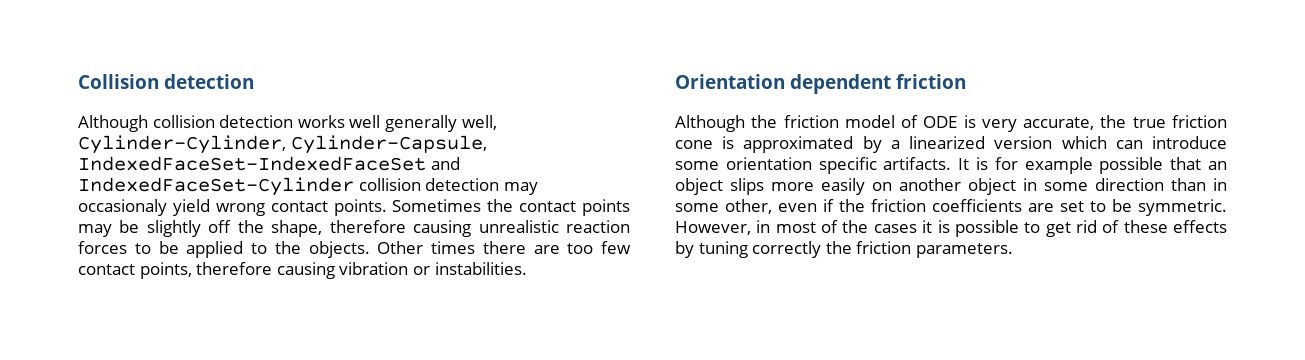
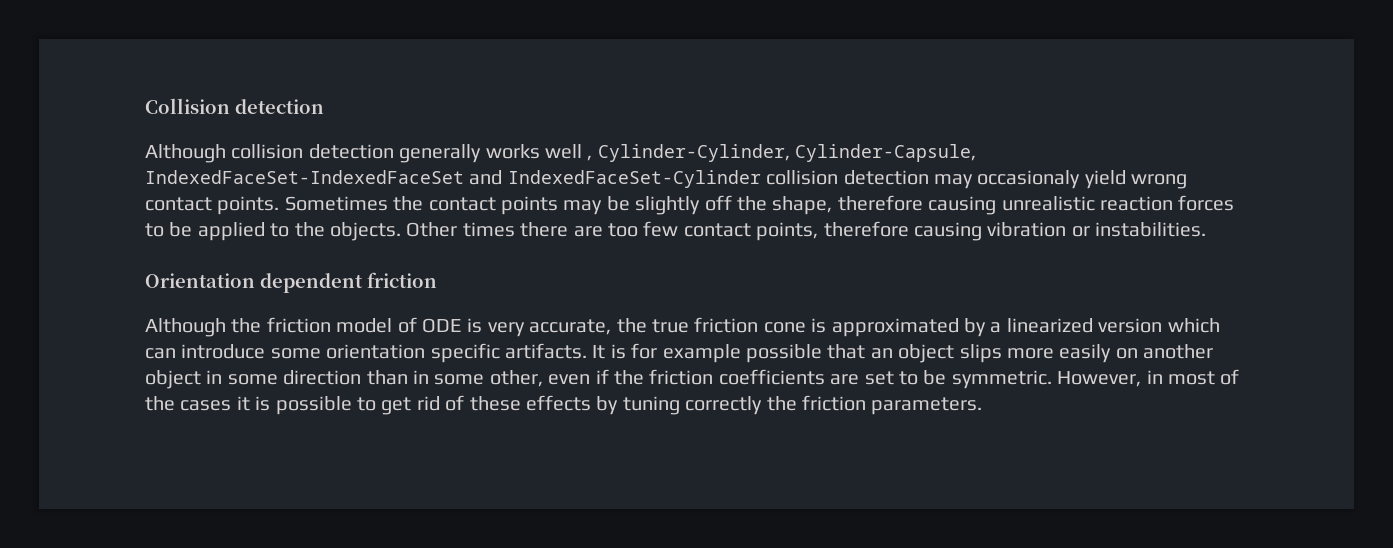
(294, 121) none -> [399,144,482,163] generally
[384,115,497,132] generally well, -> [587,155,593,161] ,

